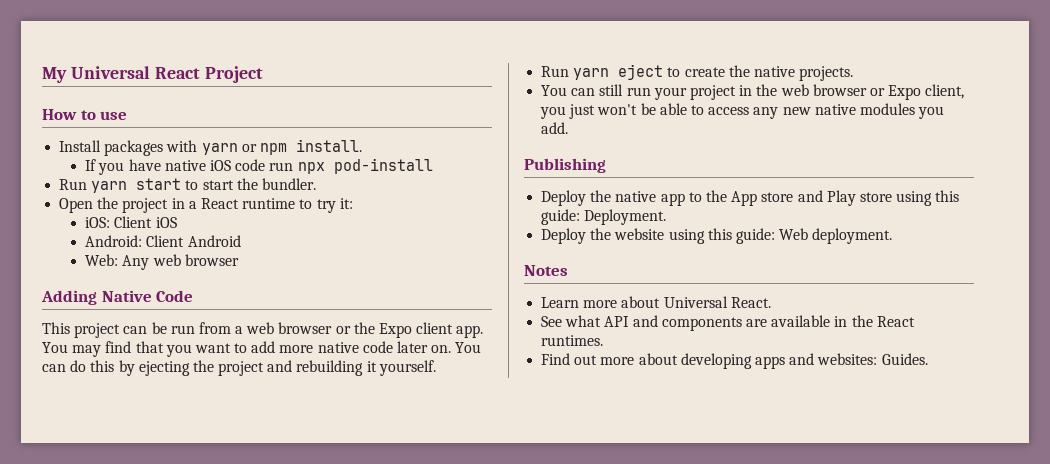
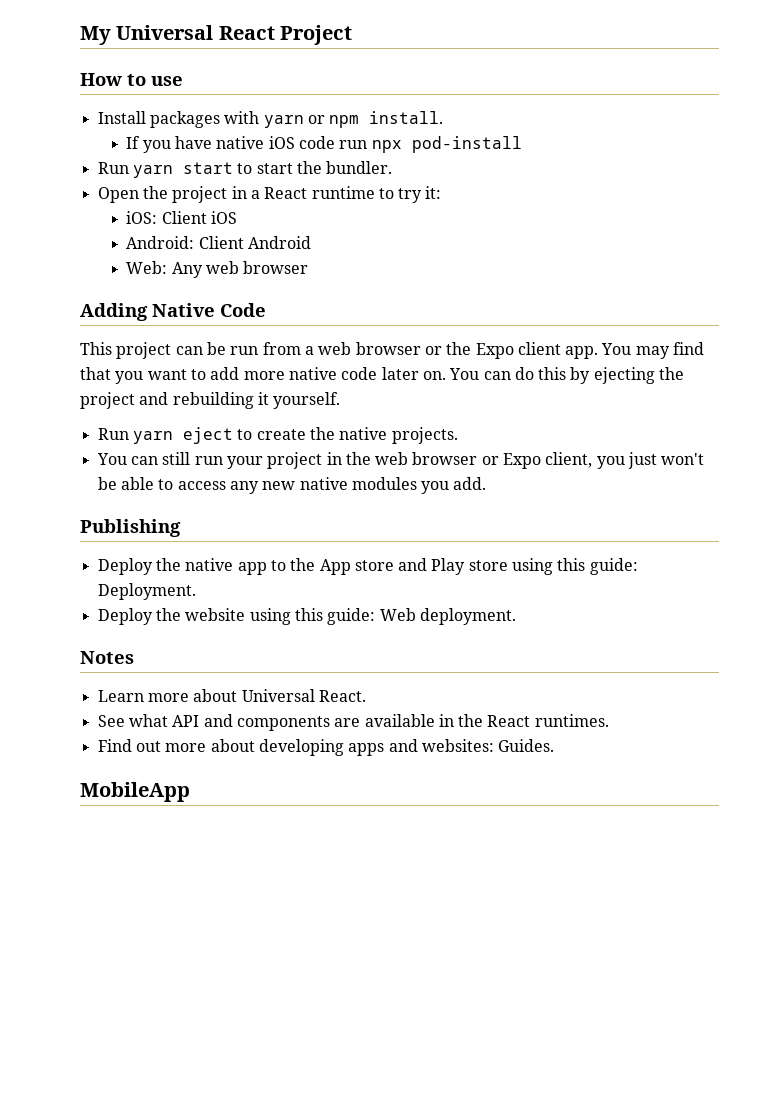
(928, 359) none -> [80,782,190,802] // MobileApp

